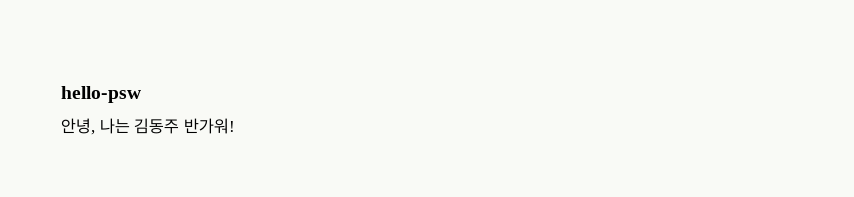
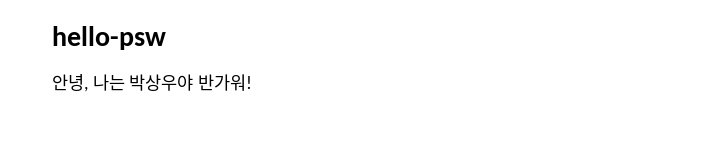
[134,118,180,134] 김동주 -> [129,74,194,91] 박상우야

